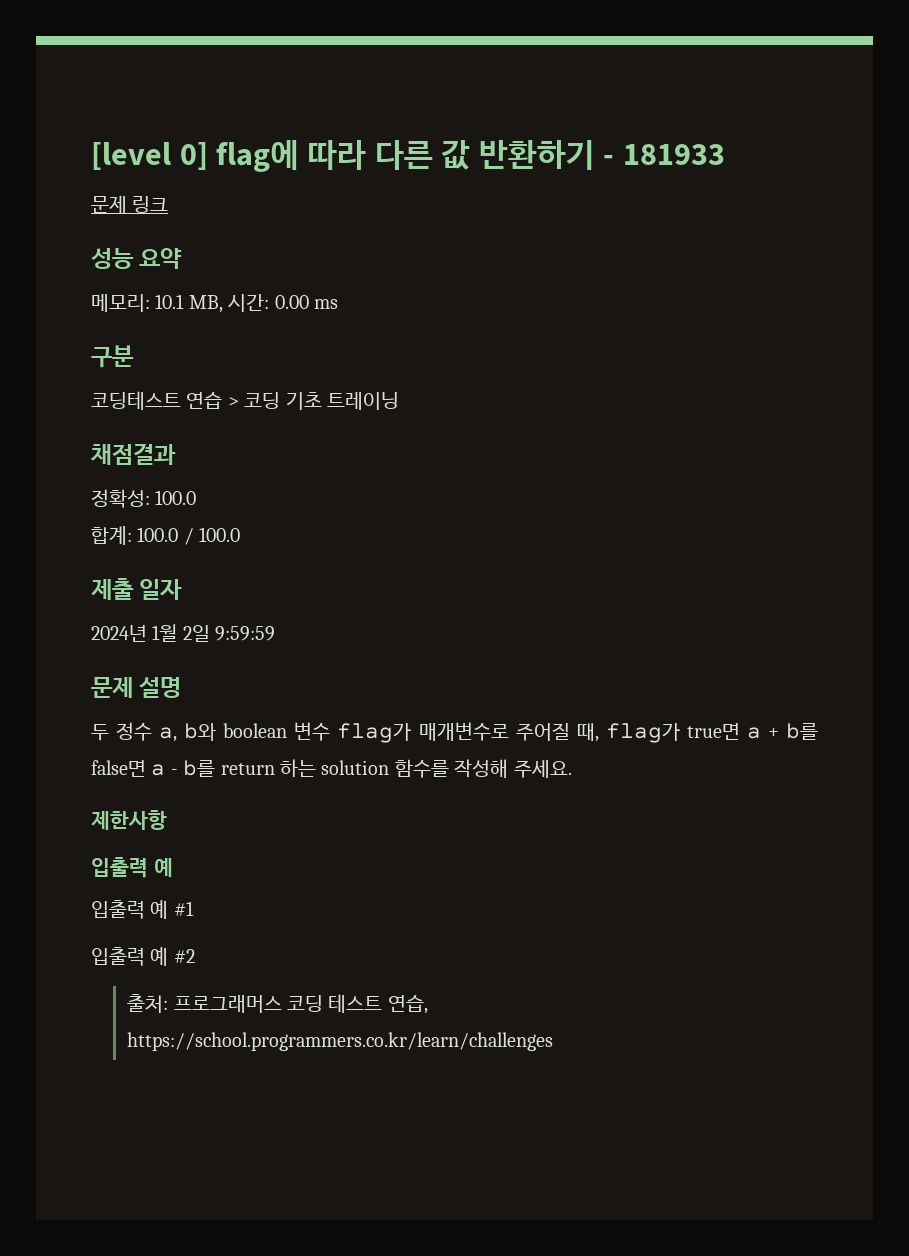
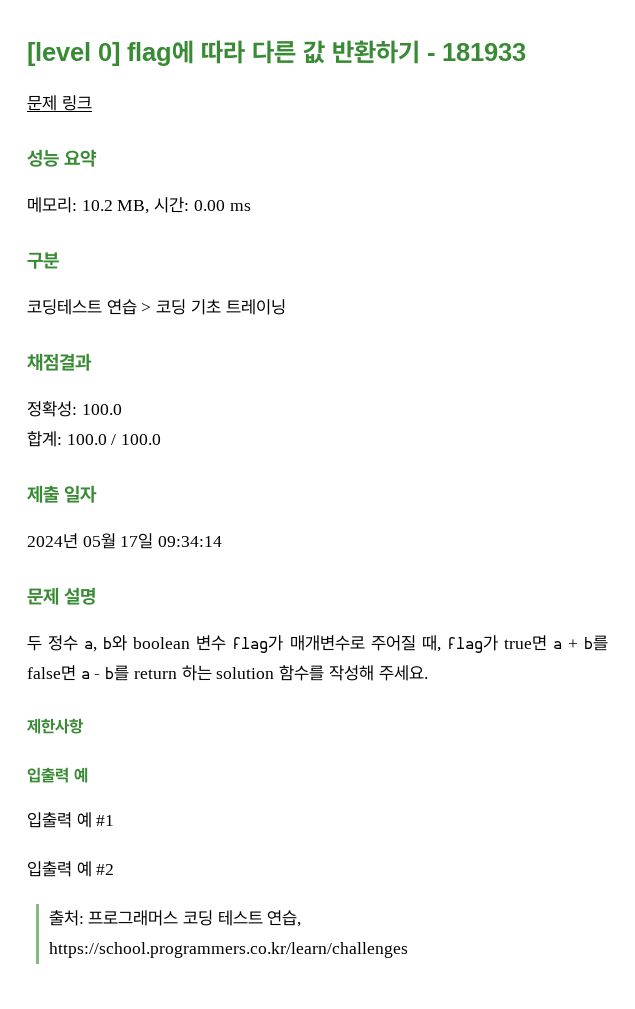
[155,294,185,309] 10.1 -> [81,200,113,211] 10.2
[152,624,276,642] 1월 2일 9:59:59 -> [82,533,223,549] 05월 17일 09:34:14

